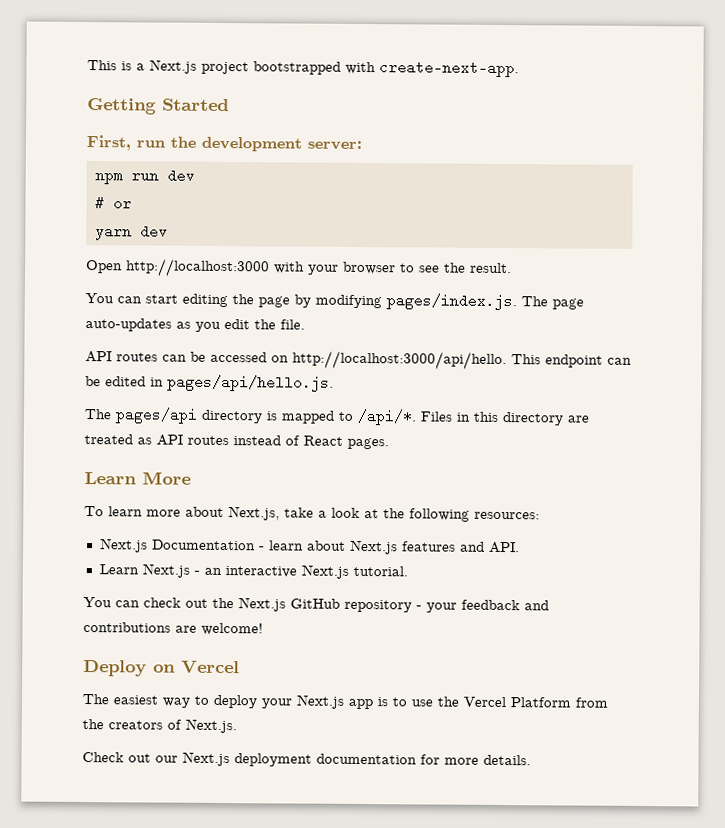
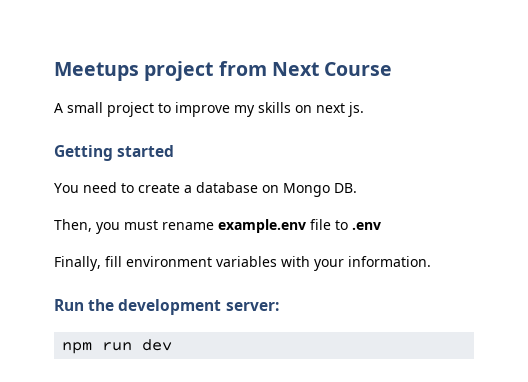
[87,59,519,78] [87,98,229,115] [86,135,165,151] This is a Next.js project bootstrapped with create-next-app. // Getting Started // First, run -> [54,61,393,81] [54,102,364,117] [54,145,175,161] [54,182,357,197] [54,219,381,234] [54,256,431,271] [54,299,84,311] Meetups project from Next Course // A small project to improve my skills on next js. // Getting started // You need to create a database on Mongo DB. // Then, you must rename example.env file to .env // Finally, fill environment variables with your information. // Run
[94,196,132,211] [94,224,168,241] [86,258,512,278] [85,293,584,311] [85,318,305,332] [85,350,632,371] [85,374,334,392] [84,407,589,426] [84,434,389,450] [84,471,191,485] [84,506,540,522] [99,538,520,555] [98,563,408,579] [83,597,549,613] [83,622,263,636] [83,660,240,677] [82,694,608,710] [82,718,237,734] [82,751,531,767] // # or // yarn dev // Open http://localhost:3000 with your browser to see the result. // You can start editing the page by modifying pages/index.js. The page auto-updates as you edit the file. // API routes can be accessed on http://localhost:3000/api/hello. This endpoint can be edited in pages/api/hello.js. // The pages/api directory is mapped to /api/*. Files in this directory are treated as API routes instead of React pages. // Learn More // To learn more about Next.js, take a look at the following resources: // Next.js Documentation - learn about Next.js features and API. // Learn Next.js - an interactive Next.js tutorial. // You can check out the Next.js GitHub repository - your feedback and contributions are welcome! // Deploy on Vercel // The easiest way to deploy your Next.js app is to use the Vercel Platform from the creators of Next.js. // Check out our Next.js deployment documentation for more details. -> (173, 345) none

